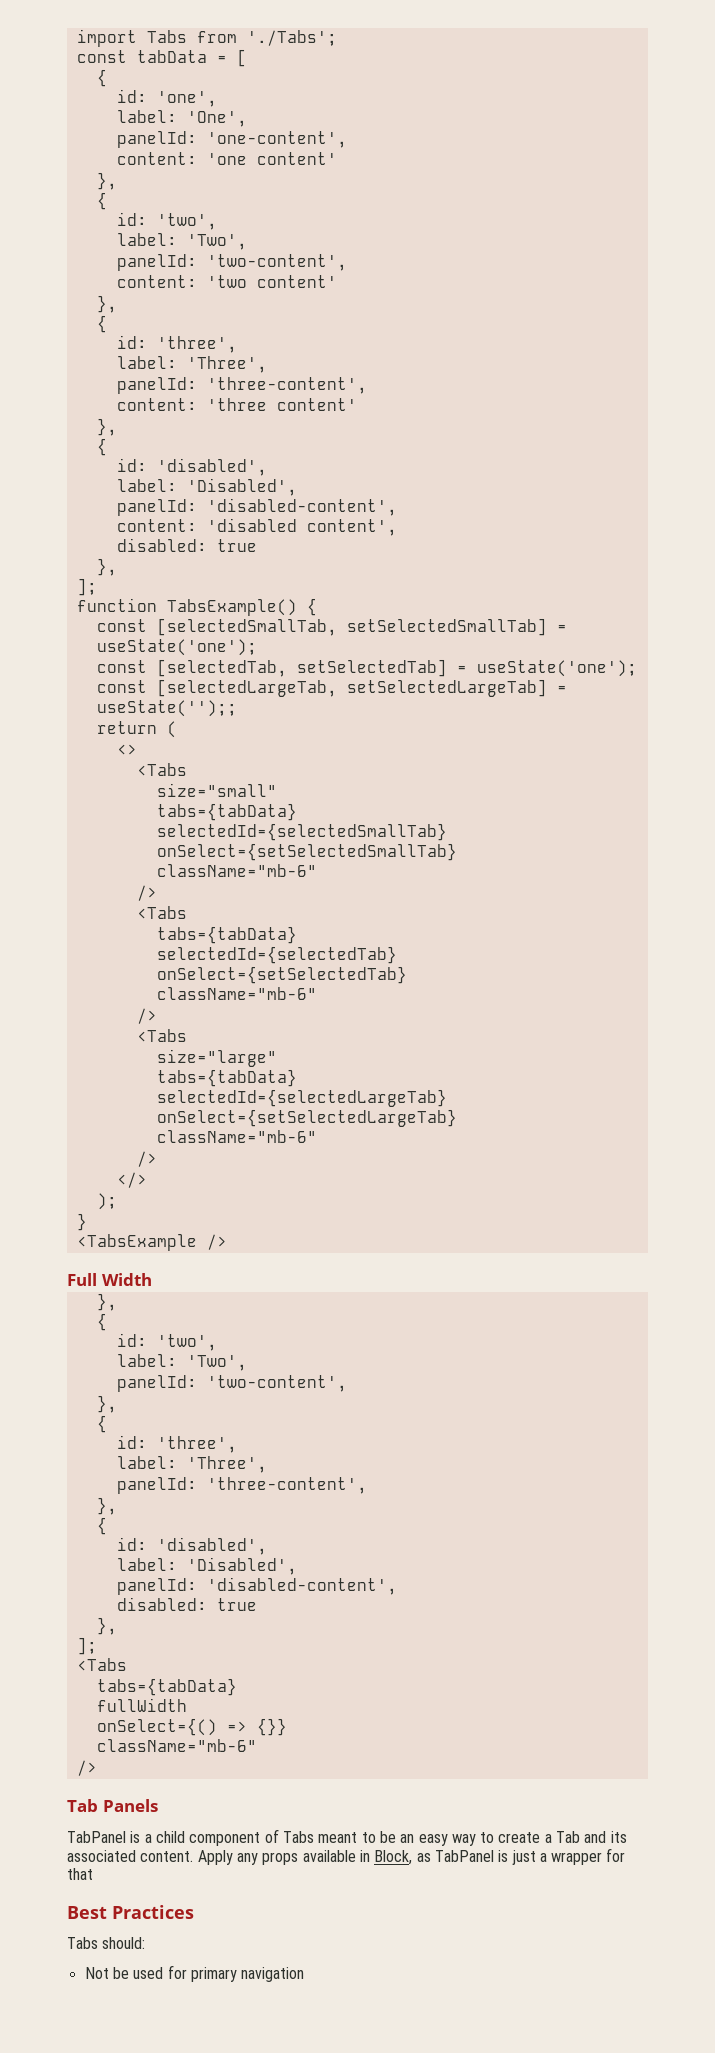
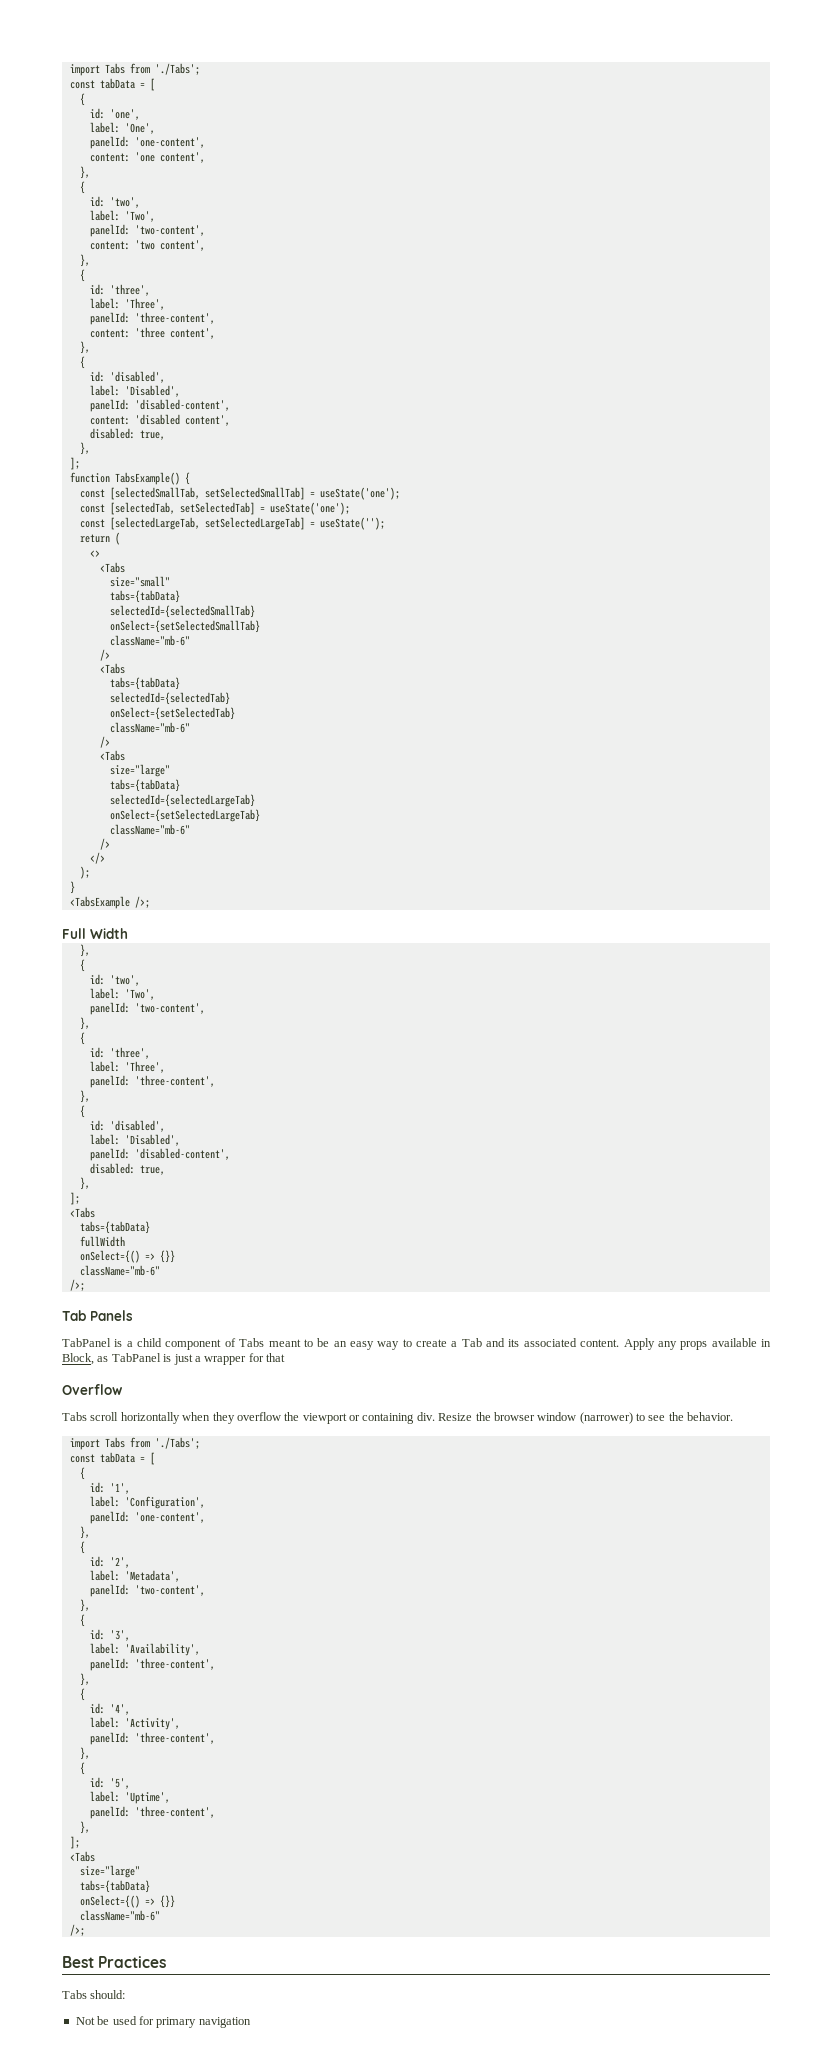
[256,152,337,165] content' -> [159,152,205,163] content',
[256,275,337,288] content' -> [159,240,205,251] content',
[276,398,357,411] content' -> [169,328,215,339] content',
[216,539,257,552] true -> [139,430,165,440] true,
[96,700,237,717] useState('');; -> [319,517,385,530] useState('');
[206,1234,227,1250] /> -> [134,896,150,908] />;
[216,1598,257,1611] true -> [139,1165,165,1175] true,
[76,1760,97,1776] /> -> [69,1279,85,1291] />;
(93, 1874) none -> [62,1384,122,1395] [62,1412,734,1424] [69,1437,200,1450] [69,1452,155,1465] [79,1467,85,1480] [89,1482,130,1494] [89,1496,205,1509] [89,1511,205,1524] [79,1526,90,1539] [79,1541,85,1554] [89,1556,130,1568] [89,1570,180,1582] [89,1584,205,1597] [79,1599,90,1612] [79,1614,85,1627] [89,1629,130,1641] [89,1643,200,1656] [89,1658,215,1671] [79,1673,90,1686] [79,1688,85,1701] [89,1703,130,1715] [89,1717,180,1730] [89,1732,215,1745] [79,1747,90,1760] [79,1762,85,1775] [89,1777,130,1789] [89,1791,170,1804] [89,1806,215,1819] [79,1821,90,1834] [69,1836,80,1849] [69,1851,95,1862] [79,1865,140,1878] [79,1880,150,1893] [79,1895,175,1908] [79,1910,160,1921] [69,1924,85,1936] // Overflow // Tabs scroll horizontally when they overflow the viewport or containing div. Resize the browser window (narrower) to see the behavior. // import Tabs from './Tabs'; // const tabData = [ // { // id: '1', // label: 'Configuration', // panelId: 'one-content', // }, // { // id: '2', // label: 'Metadata', // panelId: 'two-content', // }, // { // id: '3', // label: 'Availability', // panelId: 'three-content', // }, // { // id: '4', // label: 'Activity', // panelId: 'three-content', // }, // { // id: '5', // label: 'Uptime', // panelId: 'three-content', // }, // ]; // <Tabs // size="large" // tabs={tabData} // onSelect={() => {}} // className="mb-6" // />;

